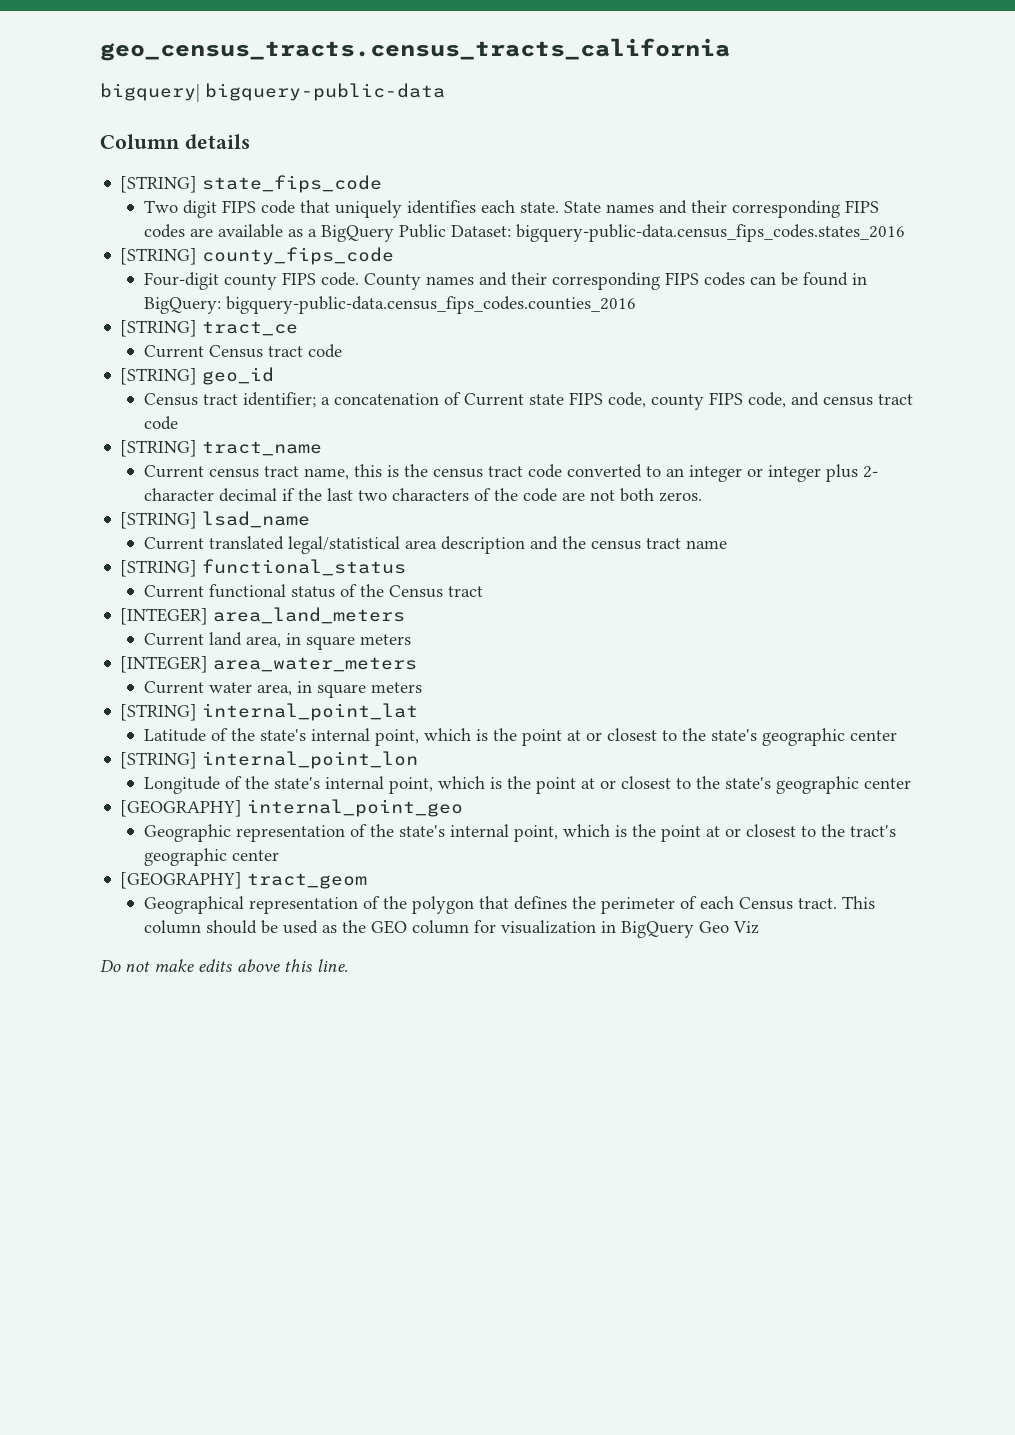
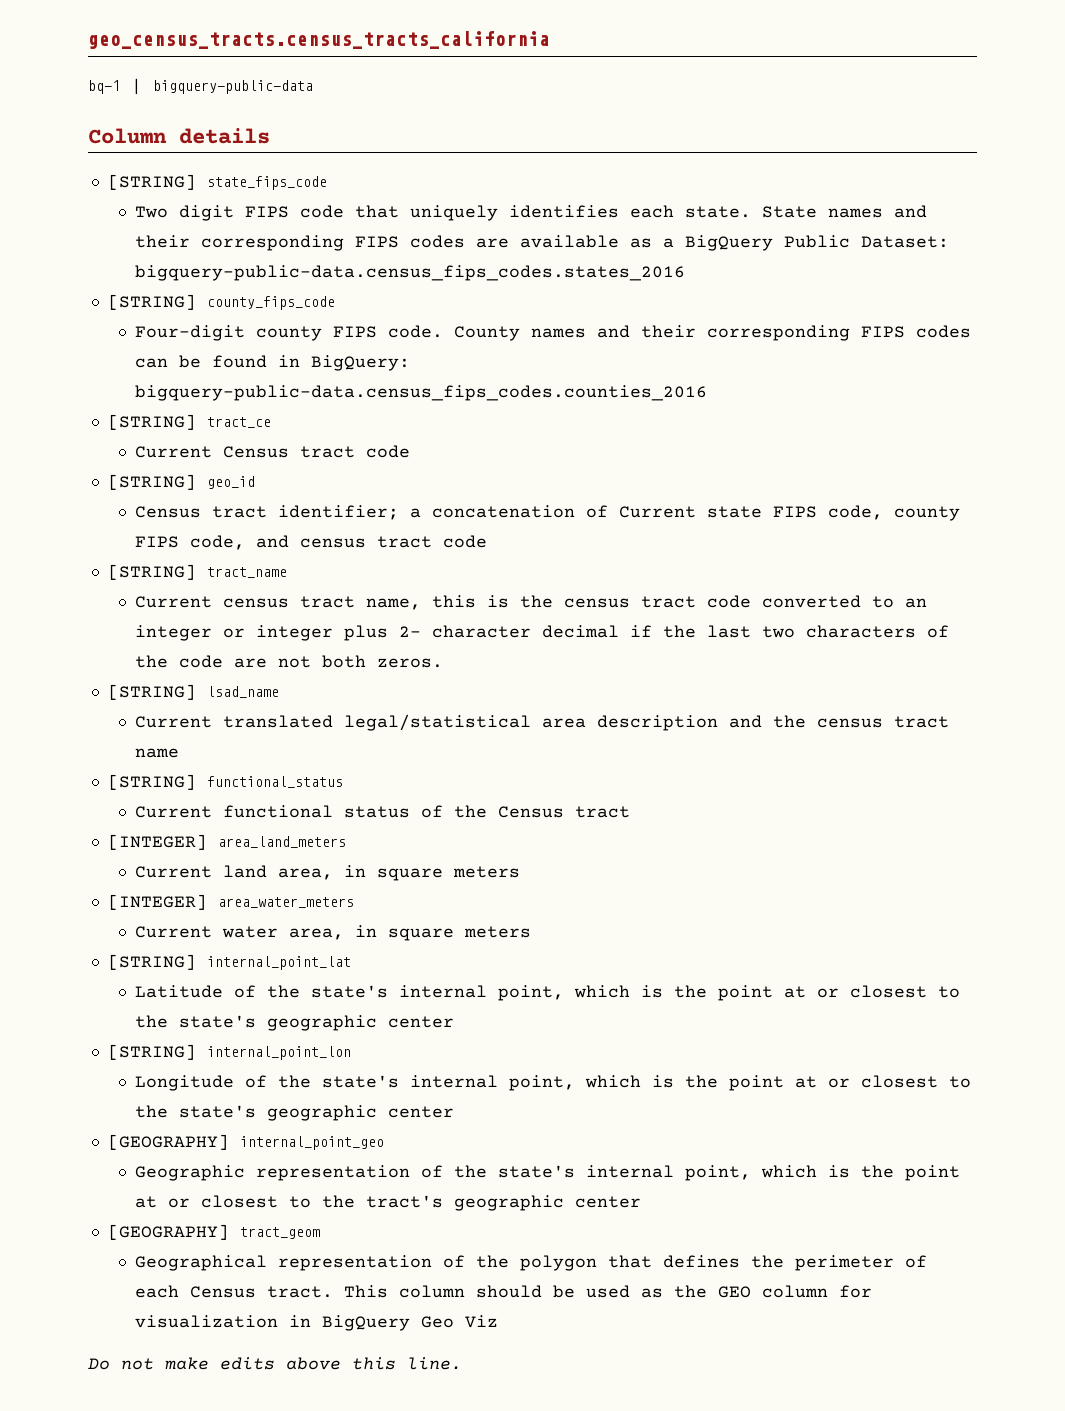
[100,83,200,102] bigquery| -> [88,78,142,95] bq-1 |

